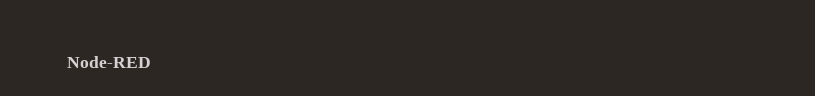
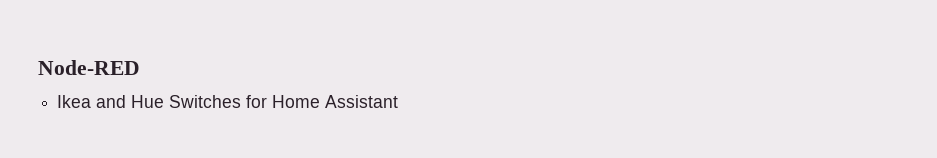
(151, 62) none -> [57,95,399,108] // Ikea and Hue Switches for Home Assistant

